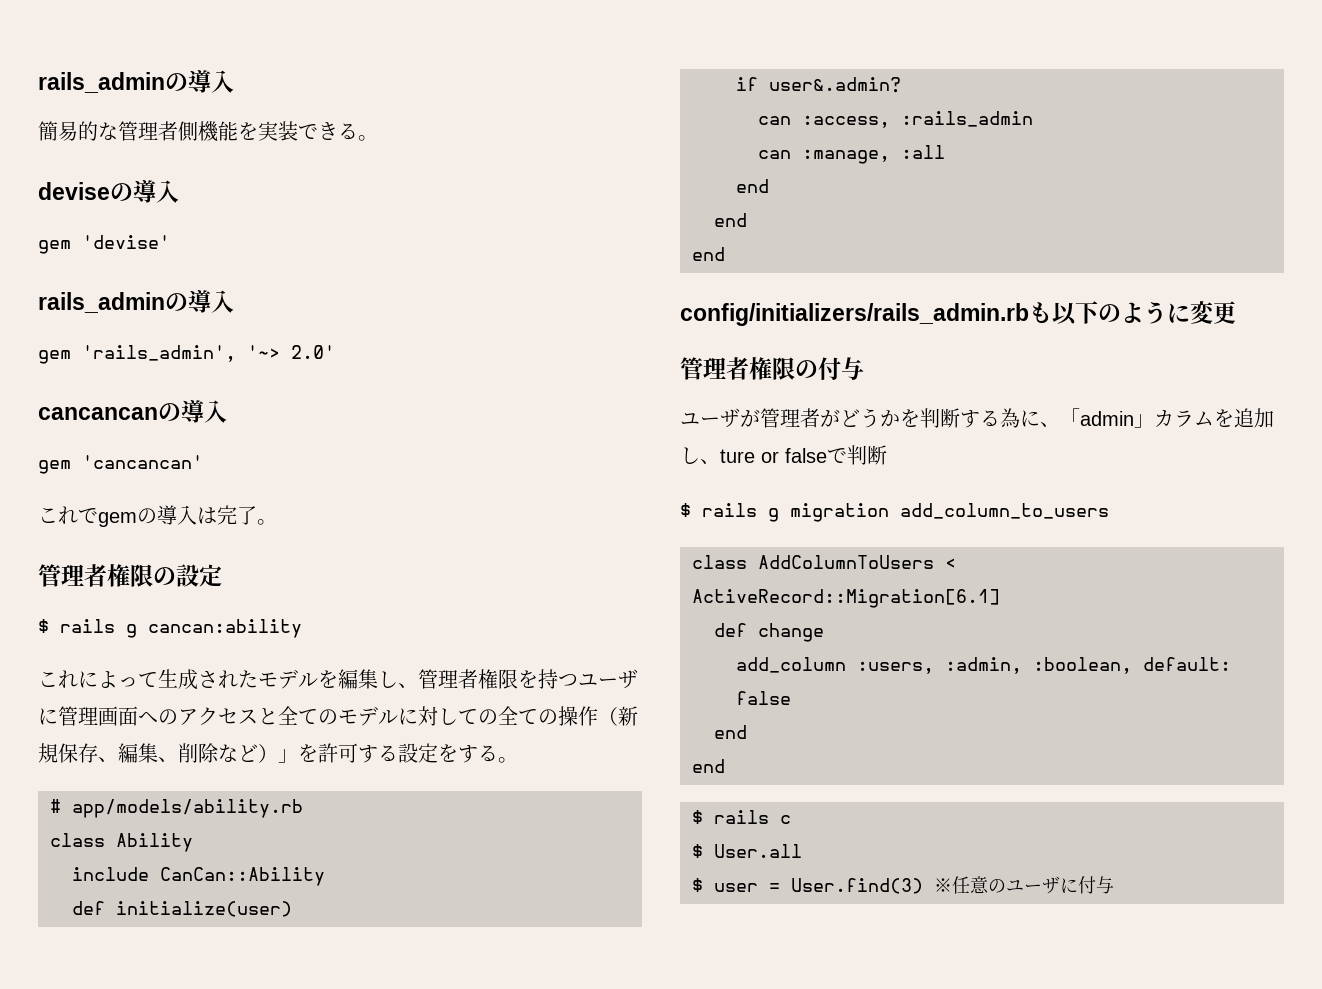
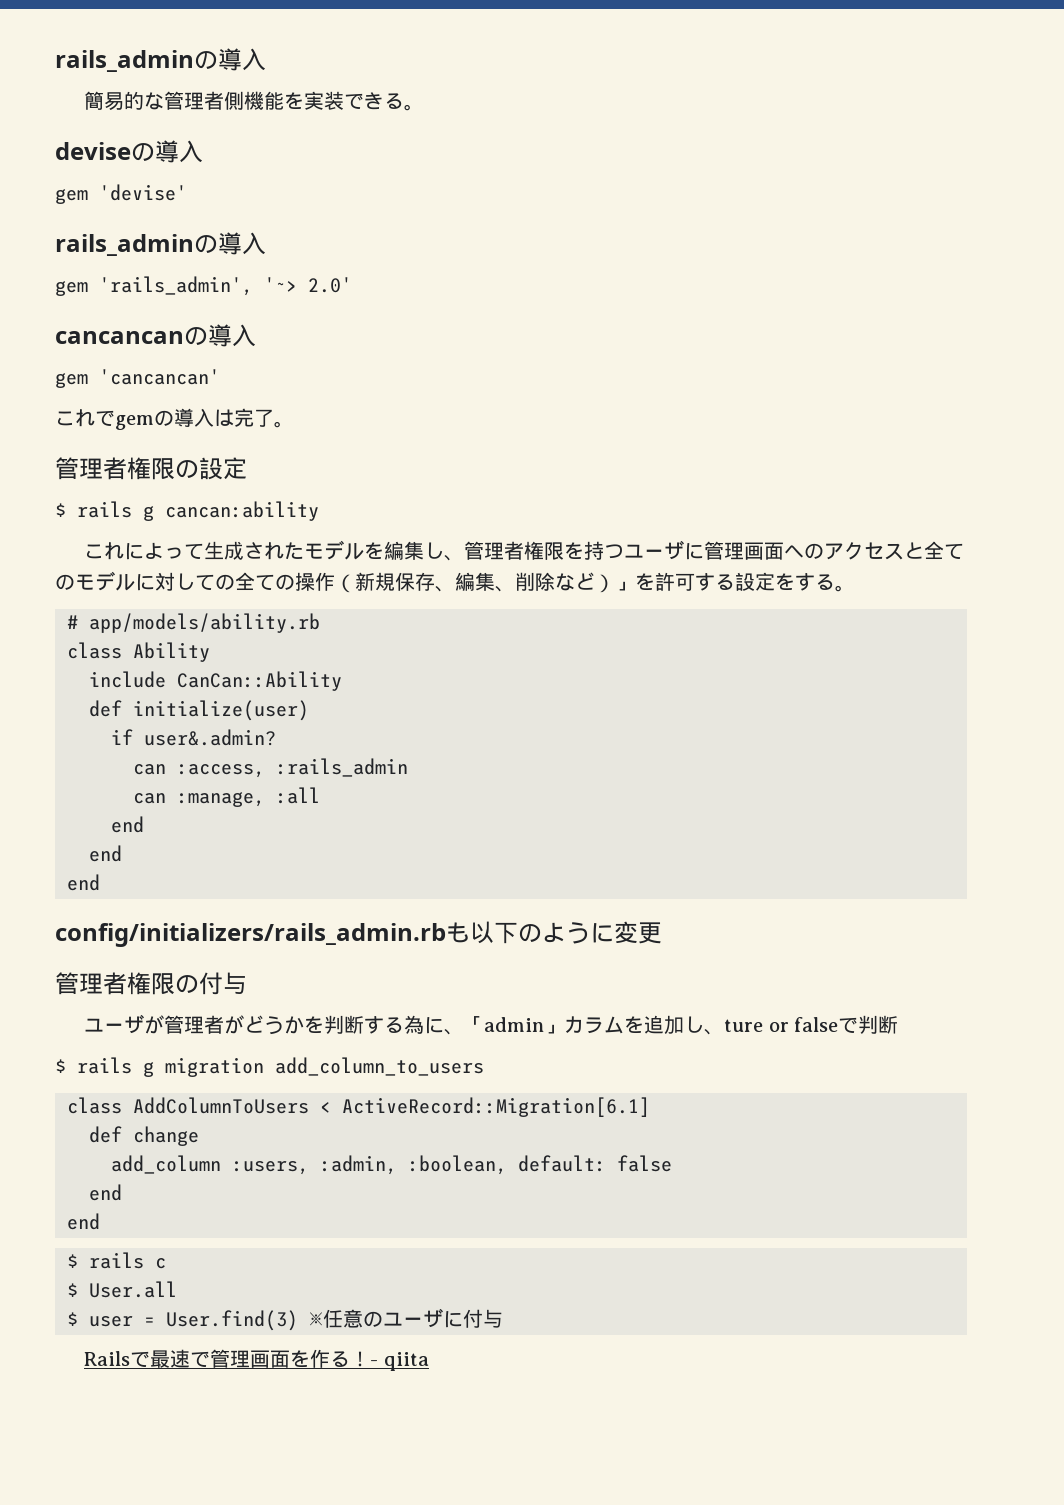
(1114, 885) none -> [84,1349,429,1371] // Railsで最速で管理画面を作る！- qiita

